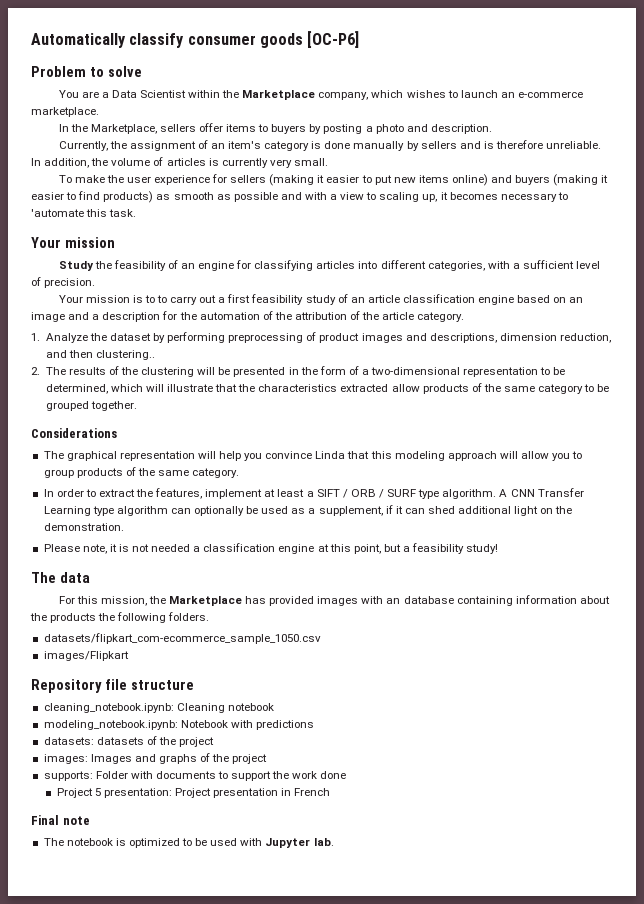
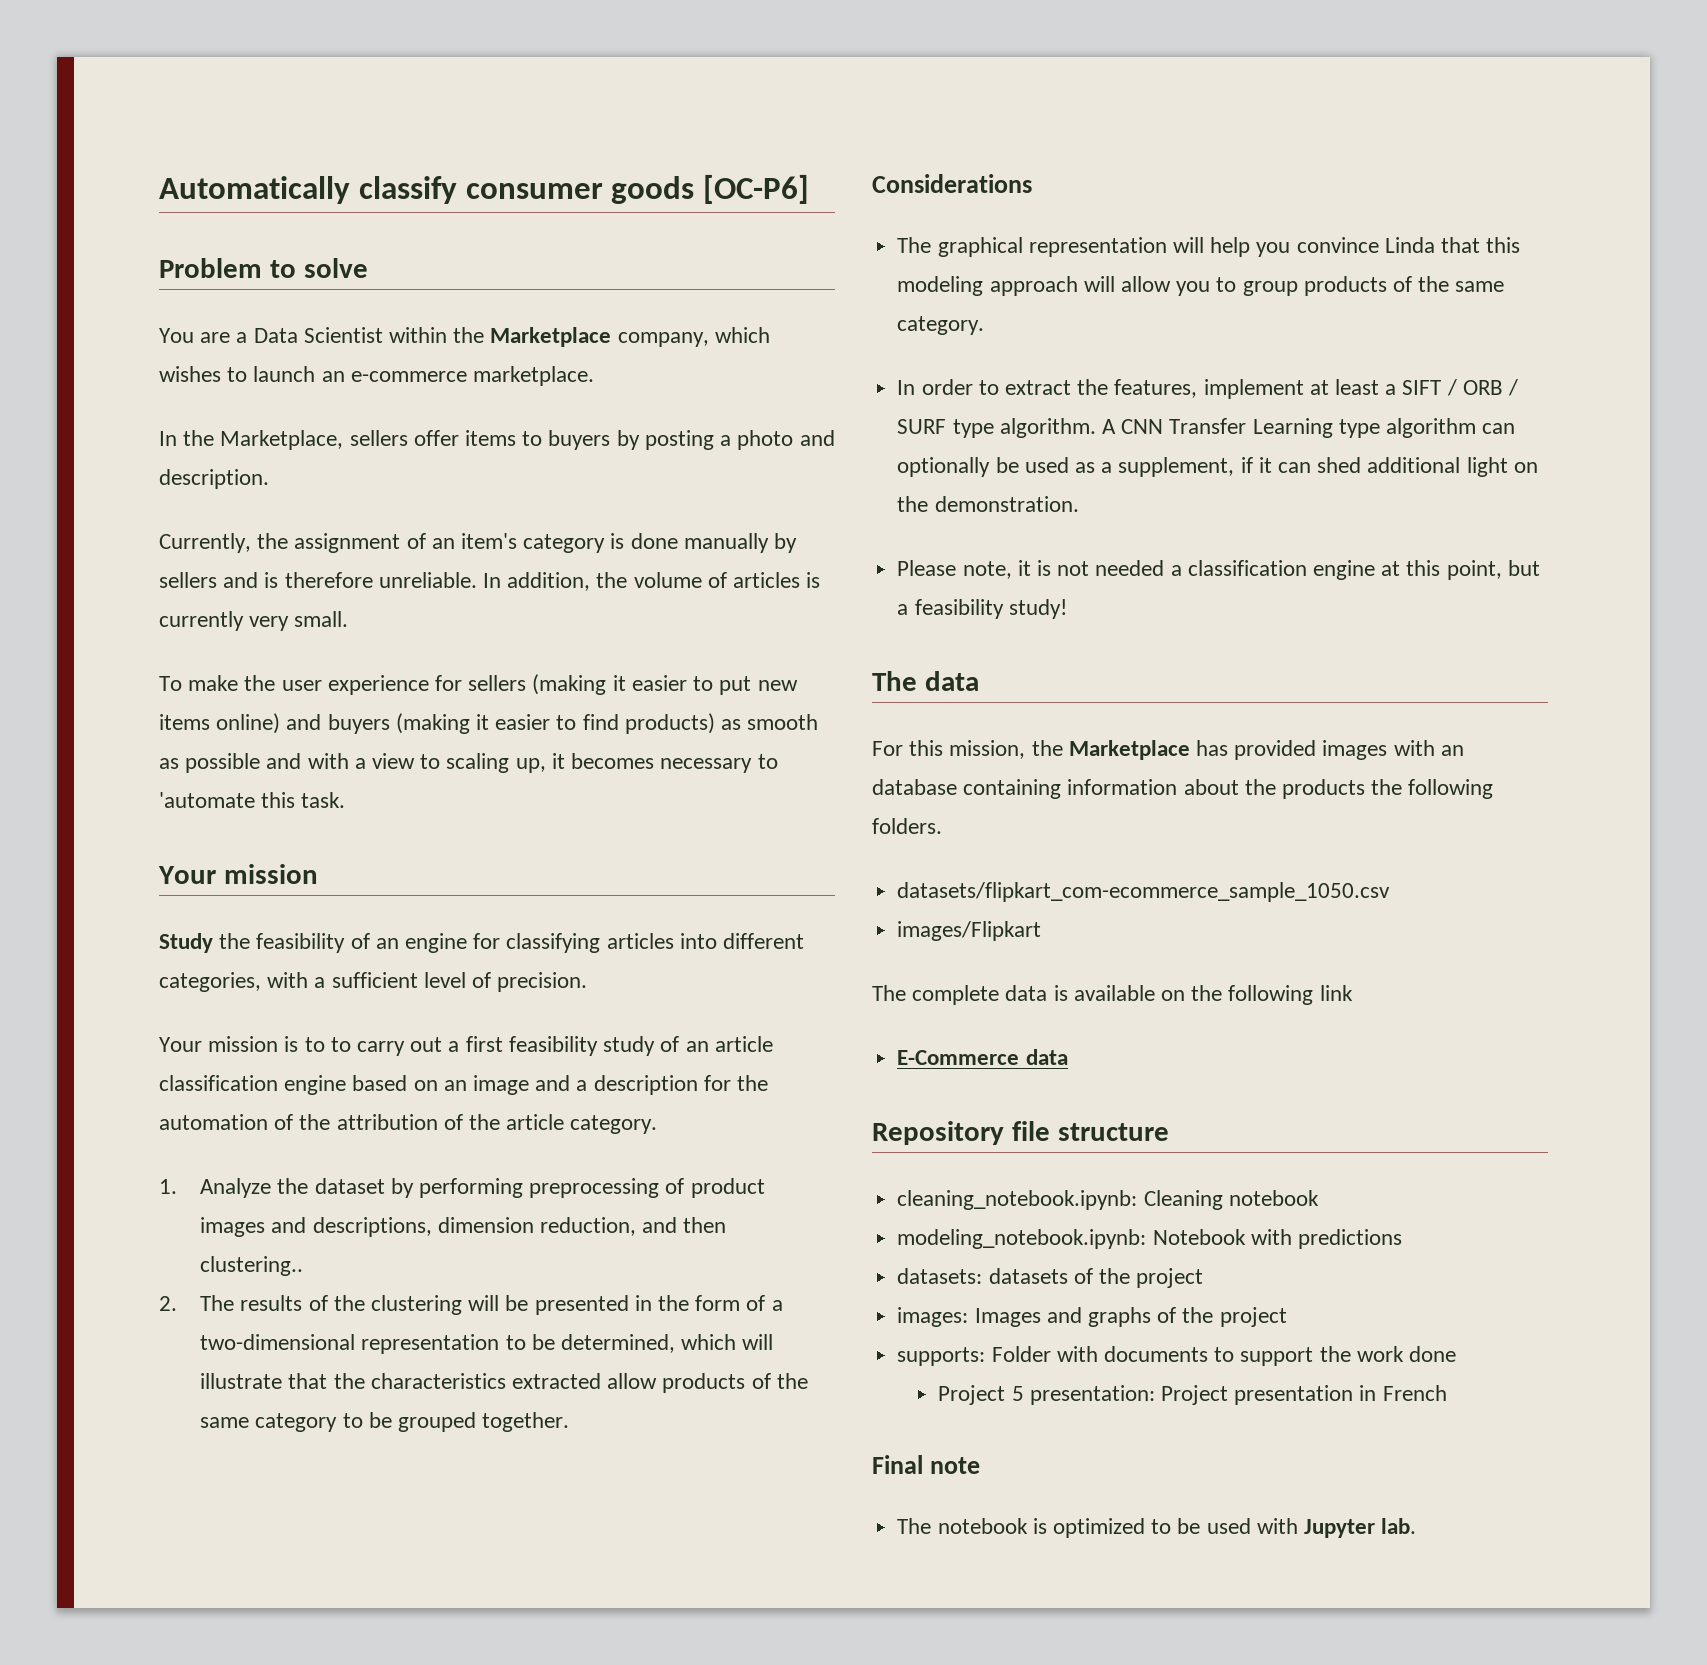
(129, 656) none -> [872,985,1353,1005] [897,1049,1068,1065] // The complete data is available on the following link // E-Commerce data

